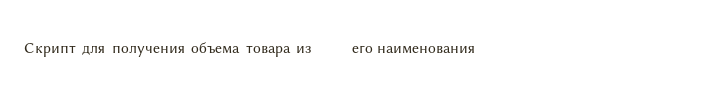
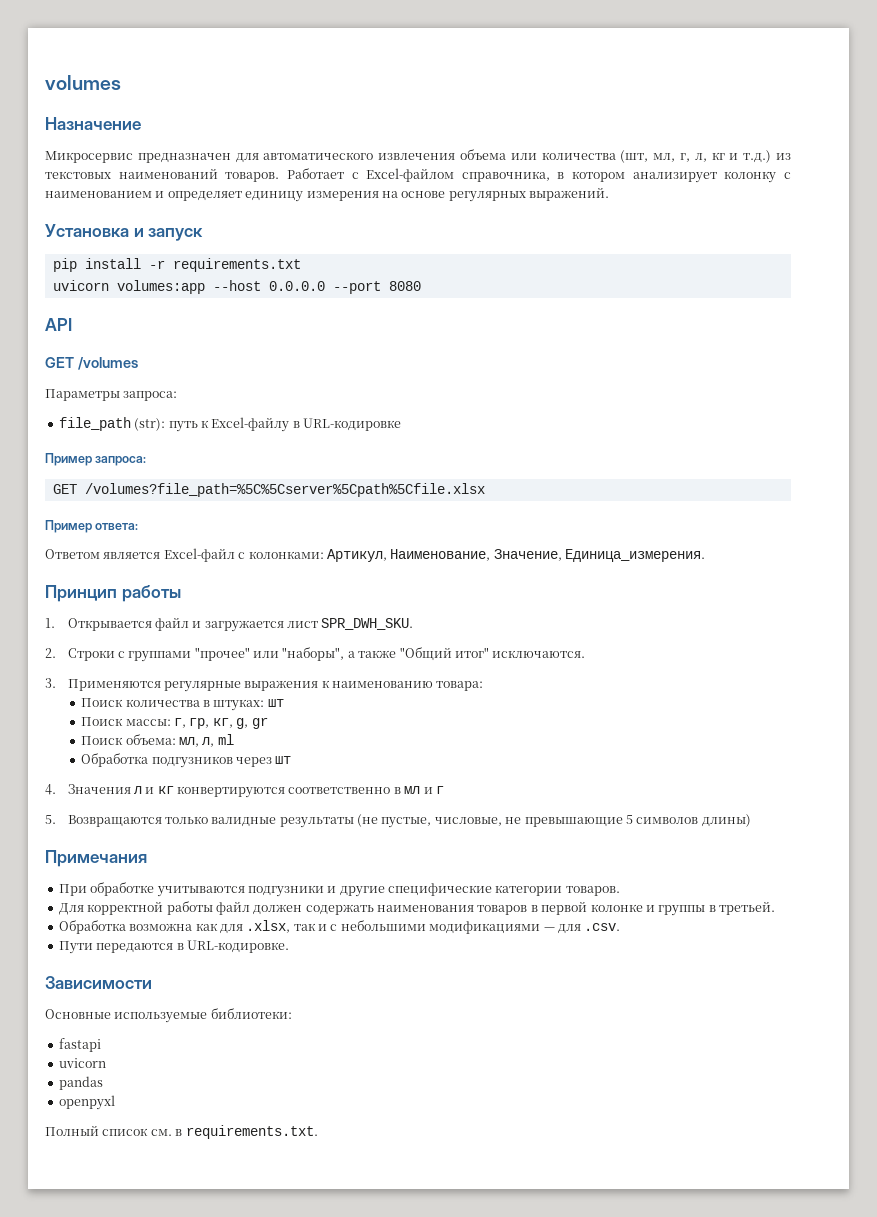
[24,42,476,57] Скрипт для получения объема товара из его наименования -> [45,75,121,90] [45,117,141,130] [45,149,791,163] [45,168,791,183] [45,187,609,202] [45,224,204,241] [52,258,301,272] [52,280,421,294] [45,318,72,331] [45,357,138,370] [45,389,178,401] [58,417,401,432] [45,453,147,466] [52,483,485,497] [45,520,139,533] [45,548,705,562] [45,585,181,602] [45,617,414,632] [45,647,586,662] [45,678,484,692] [81,698,284,711] [81,717,268,729] [81,734,234,747] [81,753,292,768] [45,784,444,798] [45,814,751,828] [45,850,147,867] [58,882,620,897] [58,901,775,916] [58,920,621,934] [58,940,289,954] [45,976,152,989] [45,1008,292,1023] [58,1038,101,1052] [58,1058,106,1068] [58,1076,103,1090] [58,1095,115,1110] [45,1125,318,1139] volumes // Назначение // Микросервис предназначен для автоматического извлечения объема или количества (шт, мл, г, л, кг и т.д.) из текстовых наименований товаров. Работает с Excel-файлом справочника, в котором анализирует колонку с наименованием и определяет единицу измерения на основе регулярных выражений. // Установка и запуск // pip install -r requirements.txt // uvicorn volumes:app --host 0.0.0.0 --port 8080 // API // GET /volumes // Параметры запроса: // file_path (str): путь к Excel-файлу в URL-кодировке // Пример запроса: // GET /volumes?file_path=%5C%5Cserver%5Cpath%5Cfile.xlsx // Пример ответа: // Ответом является Excel-файл с колонками: Артикул, Наименование, Значение, Единица_измерения. // Принцип работы // 1. Открывается файл и загружается лист SPR_DWH_SKU. // 2. Строки с группами "прочее" или "наборы", а также "Общий итог" исключаются. // 3. Применяются регулярные выражения к наименованию товара: // Поиск количества в штуках: шт // Поиск массы: г, гр, кг, g, gr // Поиск объема: мл, л, ml // Обработка подгузников через шт // 4. Значения л и кг конвертируются соответственно в мл и г // 5. Возвращаются только валидные результаты (не пустые, числовые, не превышающие 5 символов длины) // Примечания // При обработке учитываются подгузники и другие специфические категории товаров. // Для корректной работы файл должен содержать наименования товаров в первой колонке и группы в третьей. // Обработка возможна как для .xlsx, так и с небольшими модификациями — для .csv. // Пути передаются в URL-кодировке. // Зависимости // Основные используемые библиотеки: // fastapi // uvicorn // pandas // openpyxl // Полный список см. в requirements.txt.

